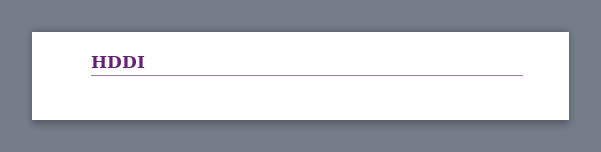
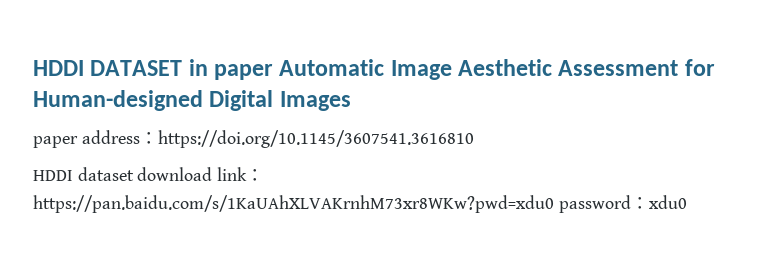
[91,56,145,68] HDDI -> [33,59,715,80] [33,90,351,111] [33,130,474,148] [33,167,265,181] [33,195,687,213] HDDI DATASET in paper Automatic Image Aesthetic Assessment for Human-designed Digital Images // paper address：https://doi.org/10.1145/3607541.3616810 // HDDI dataset download link：https://pan.baidu.com/s/1KaUAhXLVAKrnhM73xr8WKw?pwd=xdu0 password：xdu0

